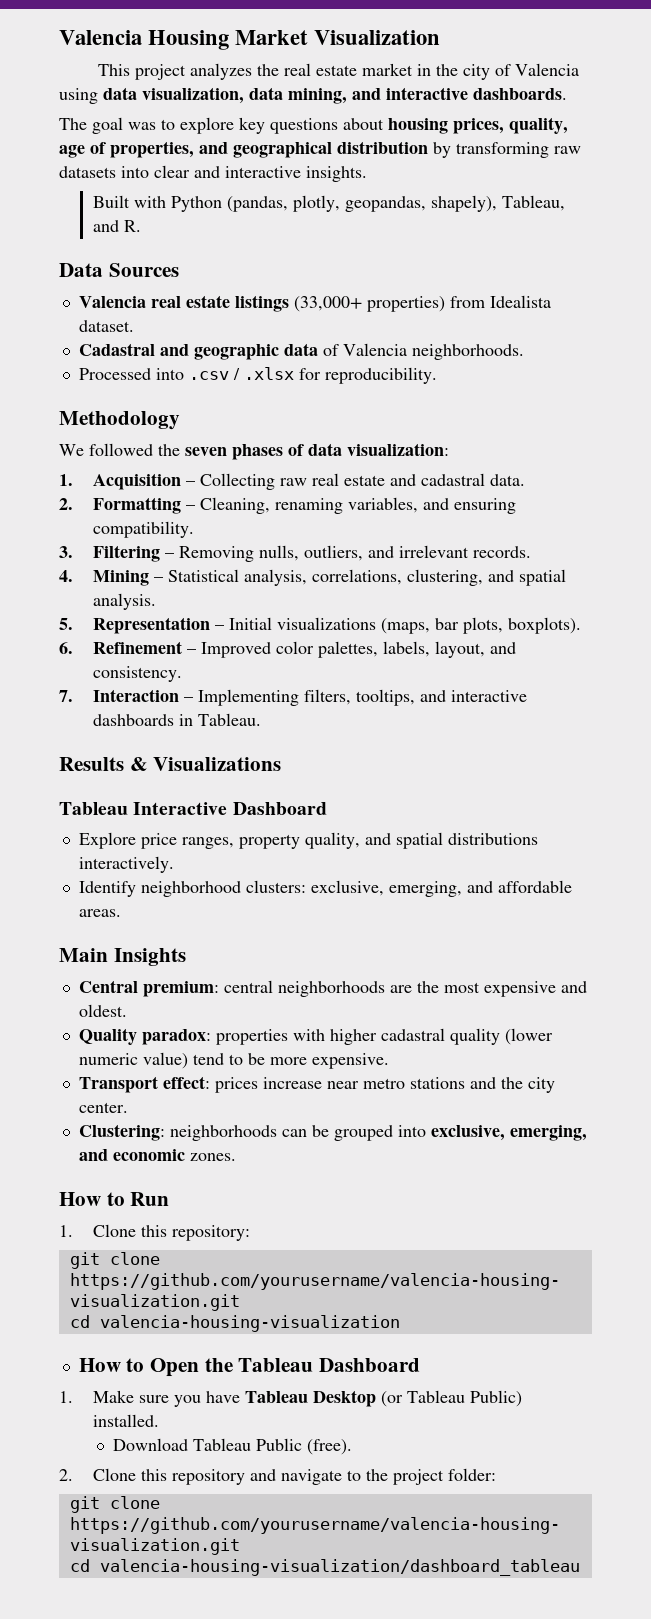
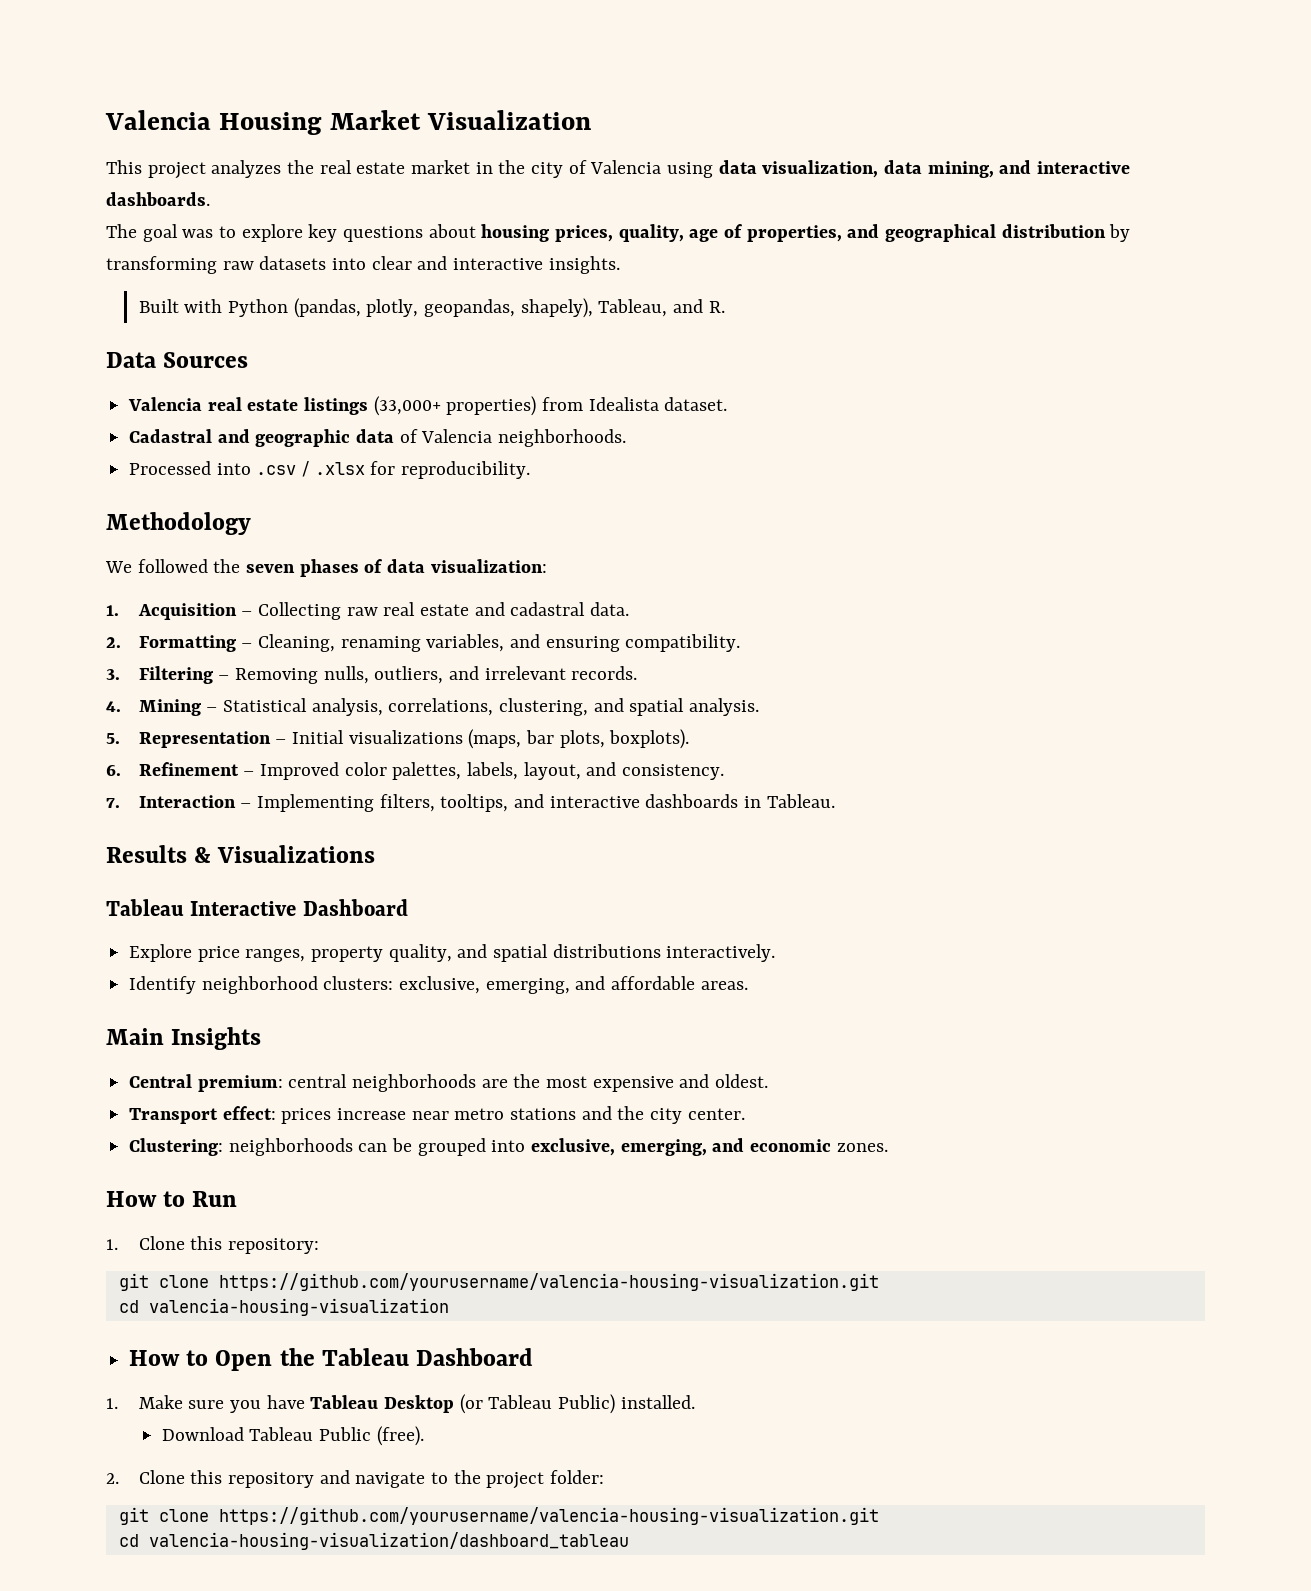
[78,1028,553,1045] [78,1052,389,1069] // Quality paradox: properties with higher cadastral quality (lower numeric value) tend to be more expensive. -> (769, 1081) none

